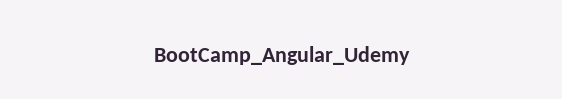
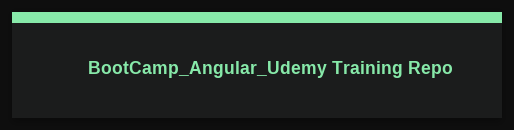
(410, 55) none -> [331,61,453,78] Training Repo

